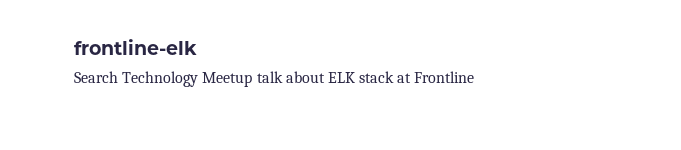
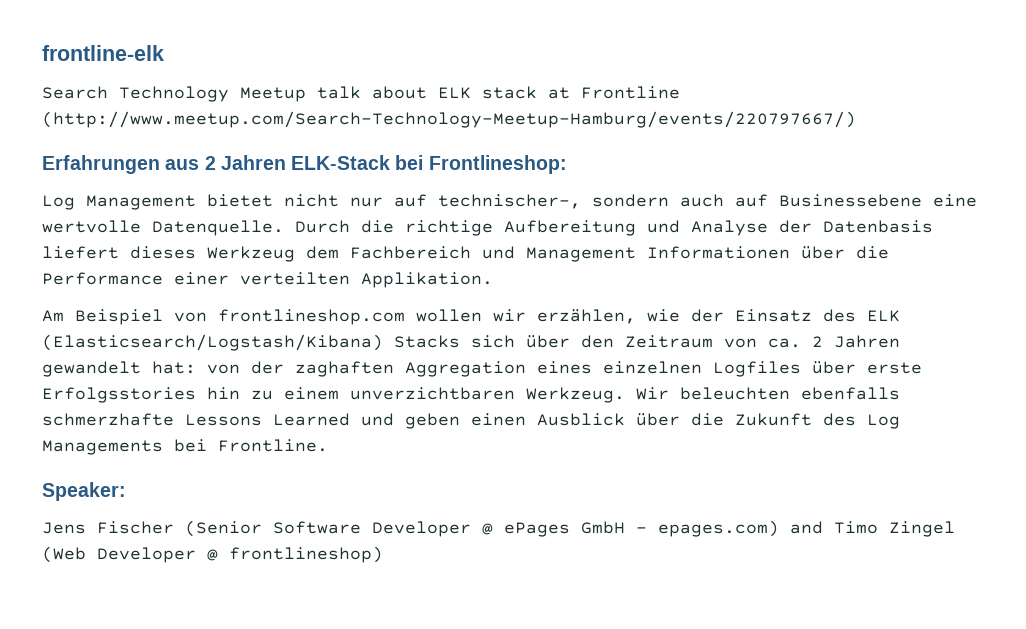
(475, 77) none -> [42,111,856,128] [42,155,567,174] [42,194,977,210] [42,220,933,236] [42,246,889,262] [42,272,493,288] [42,309,900,325] [42,334,900,351] [42,361,922,377] [42,387,900,403] [42,413,900,429] [42,439,328,455] [42,482,126,501] [42,520,955,537] [42,546,383,563] (http://www.meetup.com/Search-Technology-Meetup-Hamburg/events/220797667/) // Erfahrungen aus 2 Jahren ELK-Stack bei Frontlineshop: // Log Management bietet nicht nur auf technischer-, sondern auch auf Businessebene eine wertvolle Datenquelle. Durch die richtige Aufbereitung und Analyse der Datenbasis liefert dieses Werkzeug dem Fachbereich und Management Informationen über die Performance einer verteilten Applikation. // Am Beispiel von frontlineshop.com wollen wir erzählen, wie der Einsatz des ELK (Elasticsearch/Logstash/Kibana) Stacks sich über den Zeitraum von ca. 2 Jahren gewandelt hat: von der zaghaften Aggregation eines einzelnen Logfiles über erste Erfolgsstories hin zu einem unverzichtbaren Werkzeug. Wir beleuchten ebenfalls schmerzhafte Lessons Learned und geben einen Ausblick über die Zukunft des Log Managements bei Frontline. // Speaker: // Jens Fischer (Senior Software Developer @ ePages GmbH - epages.com) and Timo Zingel (Web Developer @ frontlineshop)

